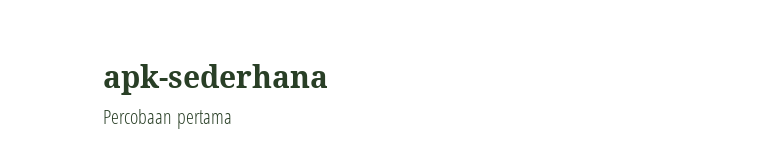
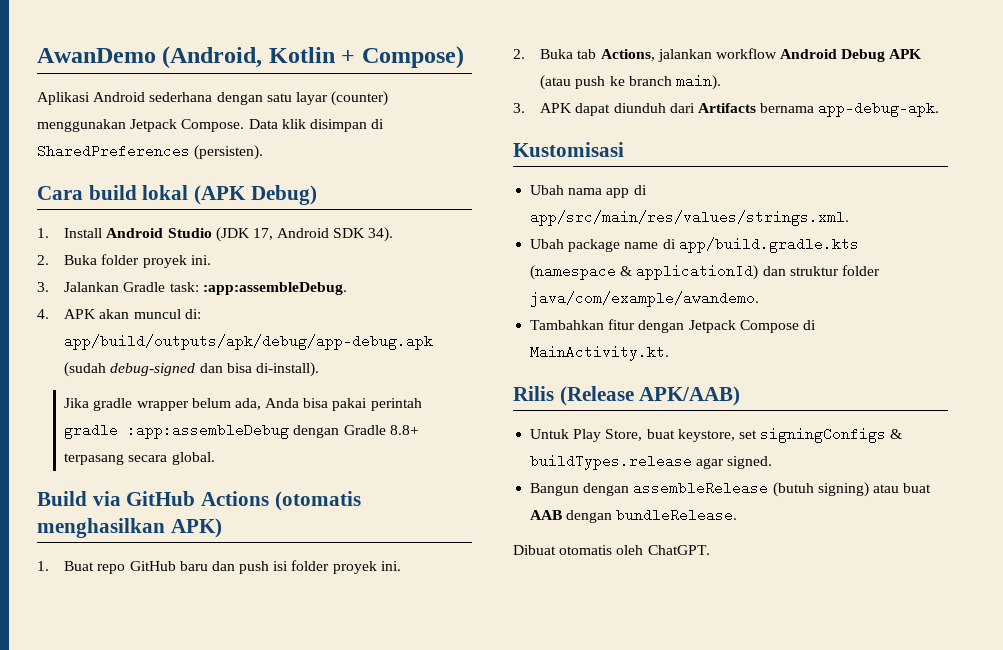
[103,64,328,95] [103,109,233,129] apk-sederhana // Percobaan pertama -> [37,46,464,69] [37,91,389,106] [37,119,385,132] [37,144,264,160] [37,185,317,205] [37,227,394,242] [37,254,211,268] [37,282,347,295] [37,309,201,319] [64,334,434,350] [64,362,319,377] [64,398,422,411] [64,423,419,439] [64,452,215,465] [37,491,361,511] [37,518,222,538] [37,560,401,574] [513,48,922,62] [540,74,721,90] [513,101,940,117] [513,142,624,157] [530,185,647,198] [530,210,850,226] [530,237,859,253] [530,264,880,280] [530,291,760,307] [530,319,816,333] [530,345,670,361] [513,386,741,406] [530,427,903,443] [530,454,773,470] [530,481,932,497] [530,508,738,523] [513,545,710,555] AwanDemo (Android, Kotlin + Compose) // Aplikasi Android sederhana dengan satu layar (counter) menggunakan Jetpack Compose. Data klik disimpan di SharedPreferences (persisten). // Cara build lokal (APK Debug) // 1. Install Android Studio (JDK 17, Android SDK 34). // 2. Buka folder proyek ini. // 3. Jalankan Gradle task: :app:assembleDebug. // 4. APK akan muncul di: app/build/outputs/apk/debug/app-debug.apk (sudah debug-signed dan bisa di-install). // Jika gradle wrapper belum ada, Anda bisa pakai perintah gradle :app:assembleDebug dengan Gradle 8.8+ terpasang secara global. // Build via GitHub Actions (otomatis menghasilkan APK) // 1. Buat repo GitHub baru dan push isi folder proyek ini. // 2. Buka tab Actions, jalankan workflow Android Debug APK (atau push ke branch main). // 3. APK dapat diunduh dari Artifacts bernama app-debug-apk. // Kustomisasi // Ubah nama app di app/src/main/res/values/strings.xml. // Ubah package name di app/build.gradle.kts (namespace & applicationId) dan struktur folder java/com/example/awandemo. // Tambahkan fitur dengan Jetpack Compose di MainActivity.kt. // Rilis (Release APK/AAB) // Untuk Play Store, buat keystore, set signingConfigs & buildTypes.release agar signed. // Bangun dengan assembleRelease (butuh signing) atau buat AAB dengan bundleRelease. // Dibuat otomatis oleh ChatGPT.

